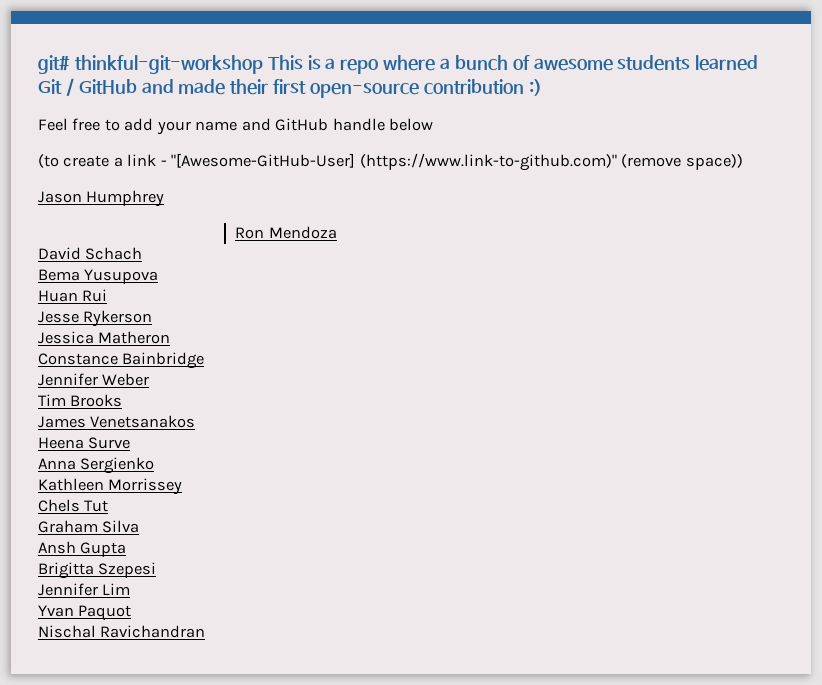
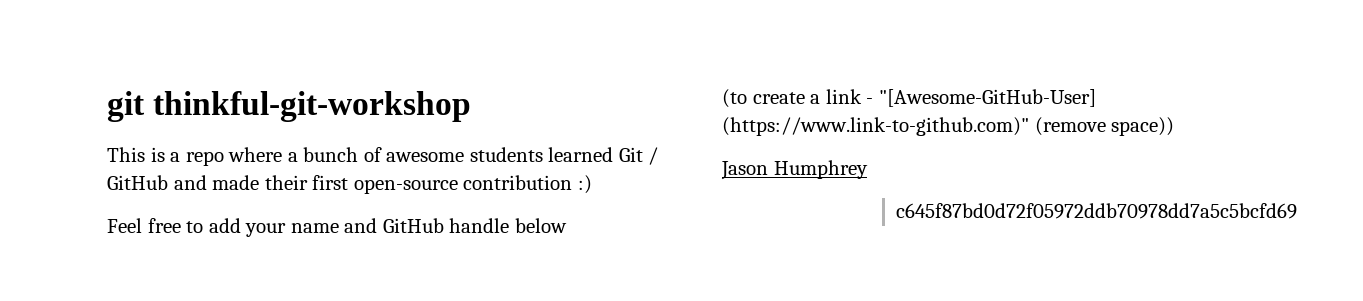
[38,55,70,74] git# -> [107,91,145,122] git
(263, 64) none -> (472, 106) //
[235,226,337,239] [38,247,143,260] [38,269,159,284] [38,289,108,302] [38,310,153,327] [38,331,171,344] [38,352,205,369] [38,373,150,386] [38,394,123,407] [38,415,196,428] [38,437,131,449] [38,457,155,474] [38,478,183,495] [38,499,109,512] [38,520,140,533] [38,541,127,557] [38,562,157,579] [38,583,131,596] [38,605,132,621] [38,625,206,638] Ron Mendoza // David Schach // Bema Yusupova // Huan Rui // Jesse Rykerson // Jessica Matheron // Constance Bainbridge // Jennifer Weber // Tim Brooks // James Venetsanakos // Heena Surve // Anna Sergienko // Kathleen Morrissey // Chels Tut // Graham Silva // Ansh Gupta // Brigitta Szepesi // Jennifer Lim // Yvan Paquot // Nischal Ravichandran -> [896,203,1297,219] c645f87bd0d72f05972ddb70978dd7a5c5bcfd69

